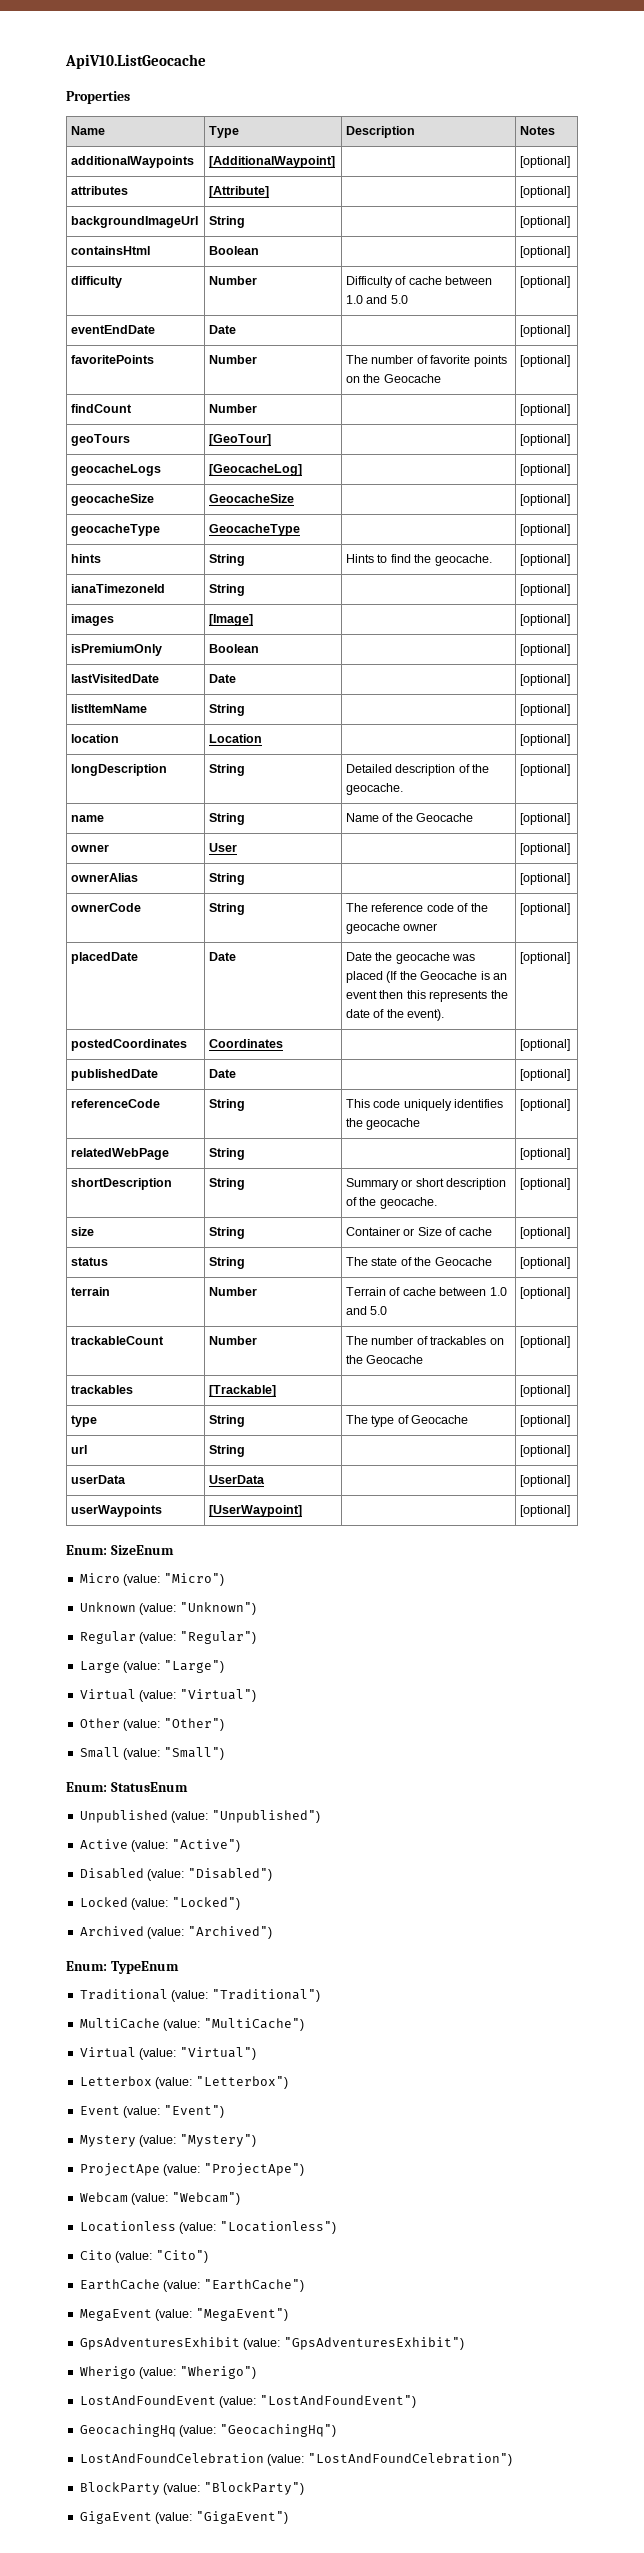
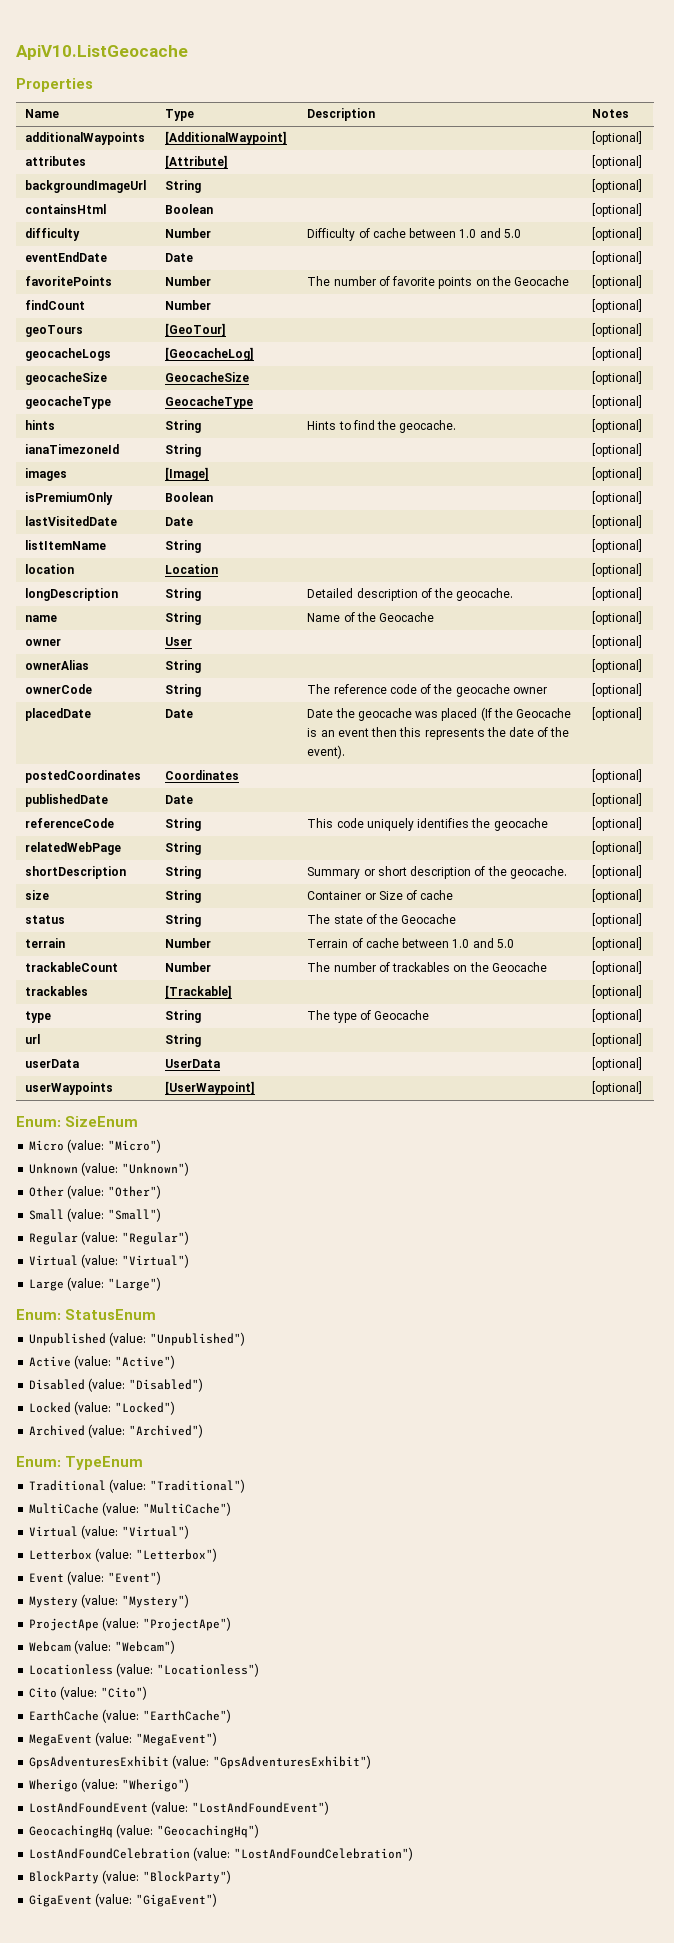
[79,1631,256,1644] [79,1660,224,1673] [79,1689,256,1702] // Regular (value: "Regular") // Large (value: "Large") // Virtual (value: "Virtual") -> (189, 1169) none
(224, 1753) none -> [29,1231,189,1245] [29,1254,189,1268] [29,1277,161,1291] // Regular (value: "Regular") // Virtual (value: "Virtual") // Large (value: "Large")

